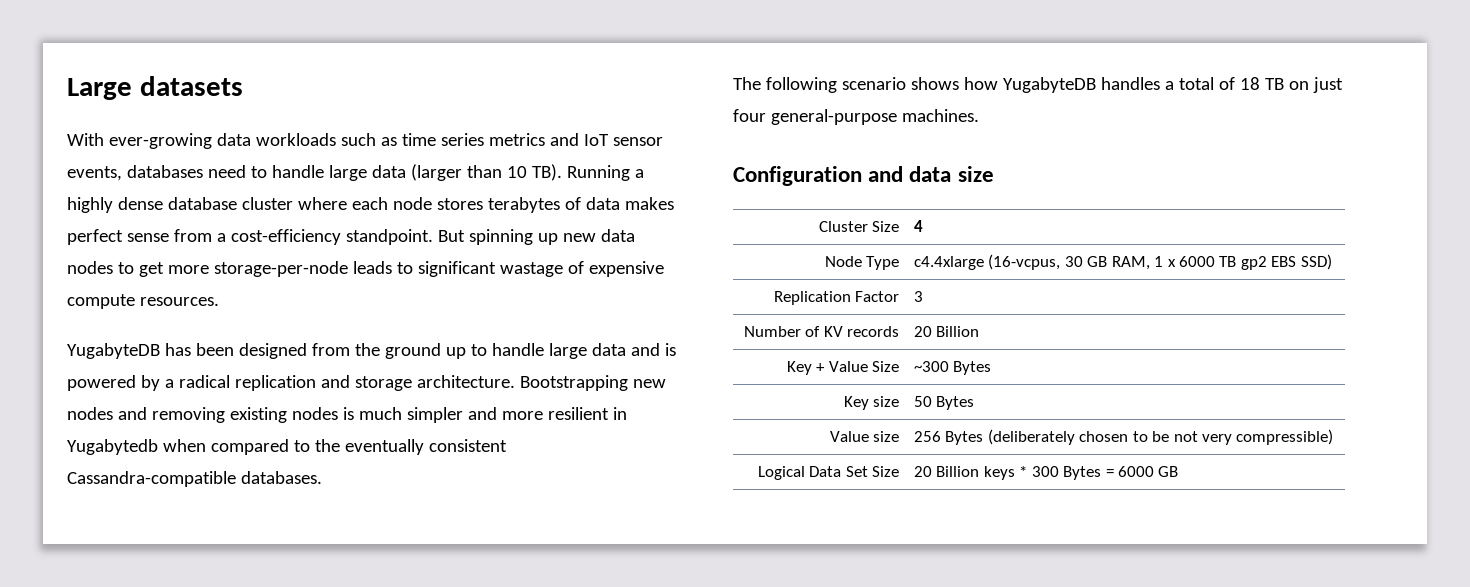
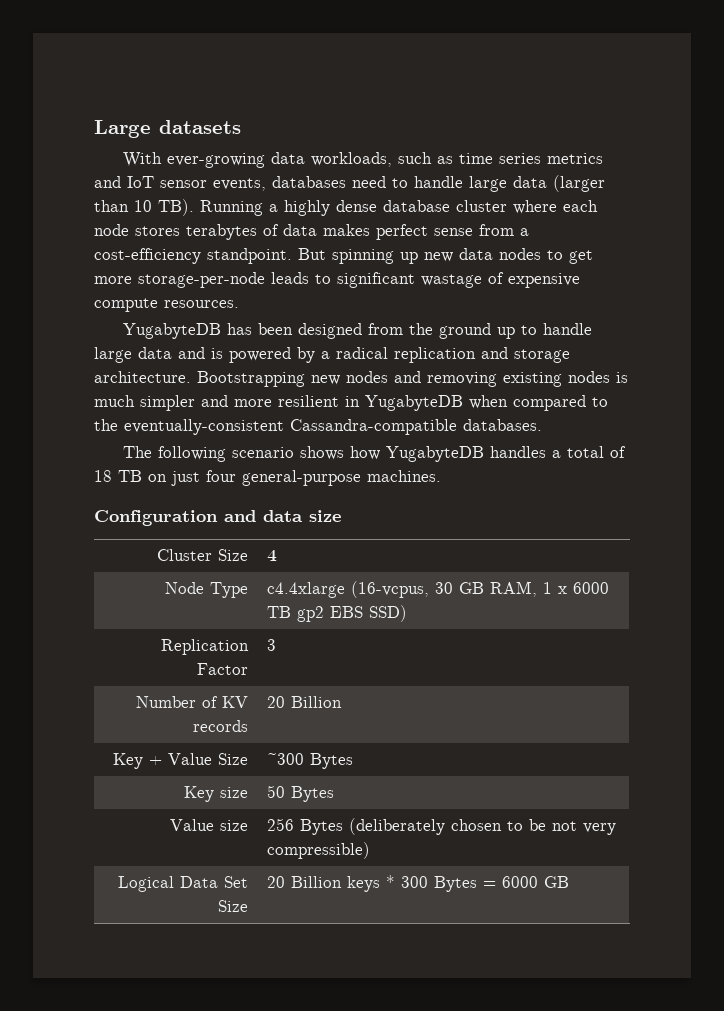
[255,133,336,146] workloads -> [310,152,392,167] workloads,
[67,439,158,455] Yugabytedb -> [365,395,463,411] YugabyteDB
[344,439,507,455] eventually consistent -> [124,419,284,435] eventually-consistent

